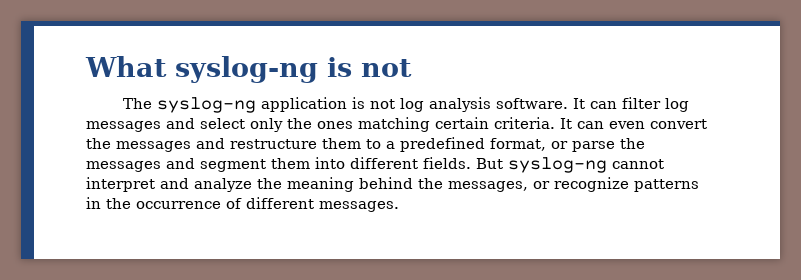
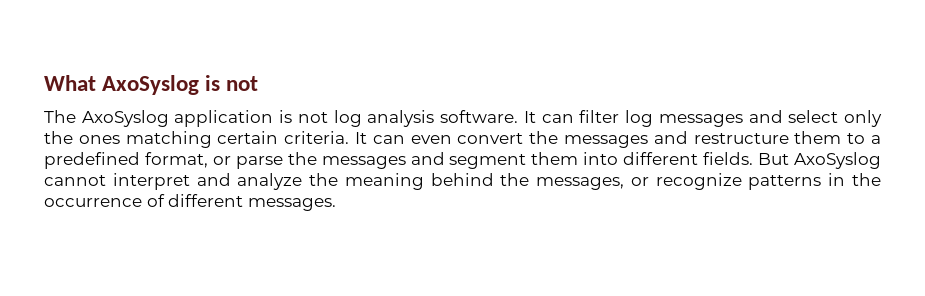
[175,56,318,83] syslog-ng -> [102,75,200,95] AxoSyslog
[157,97,257,113] syslog-ng -> [81,110,169,127] AxoSyslog
[508,157,607,173] syslog-ng -> [793,152,881,169] AxoSyslog

